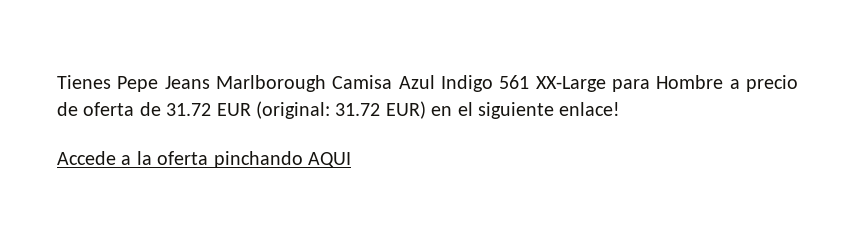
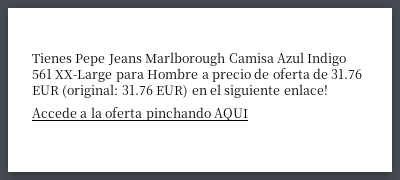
[166,103,212,116] 31.72 -> [331,69,363,79] 31.76
[335,103,381,116] 31.72 -> [121,85,153,95] 31.76

